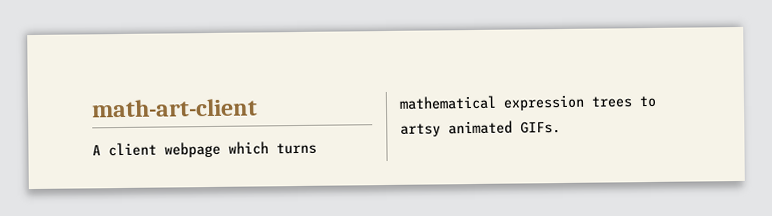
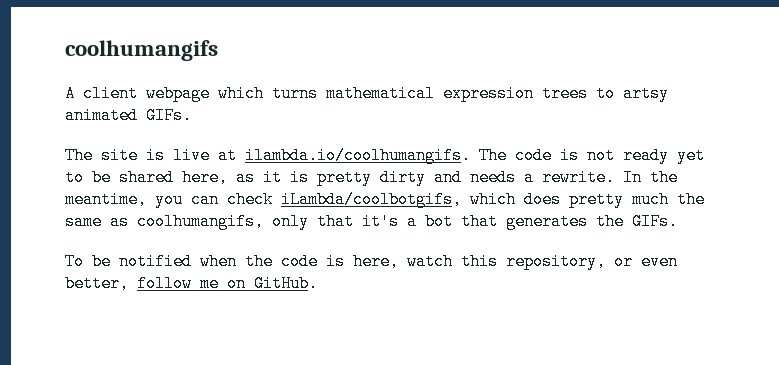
[91,98,258,118] math-art-client -> [65,40,218,61] coolhumangifs
(561, 127) none -> [65,147,705,164] [65,169,678,186] [65,191,705,208] [65,213,678,230] [65,253,678,270] [65,275,318,292] // The site is live at ilambda.io/coolhumangifs. The code is not ready yet to be shared here, as it is pretty dirty and needs a rewrite. In the meantime, you can check iLambda/coolbotgifs, which does pretty much the same as coolhumangifs, only that it's a bot that generates the GIFs. // To be notified when the code is here, watch this repository, or even better, follow me on GitHub.

